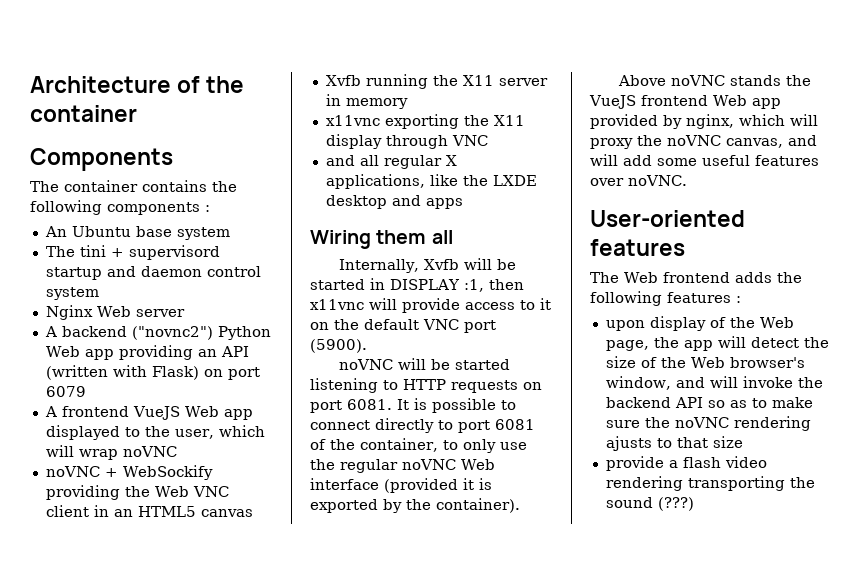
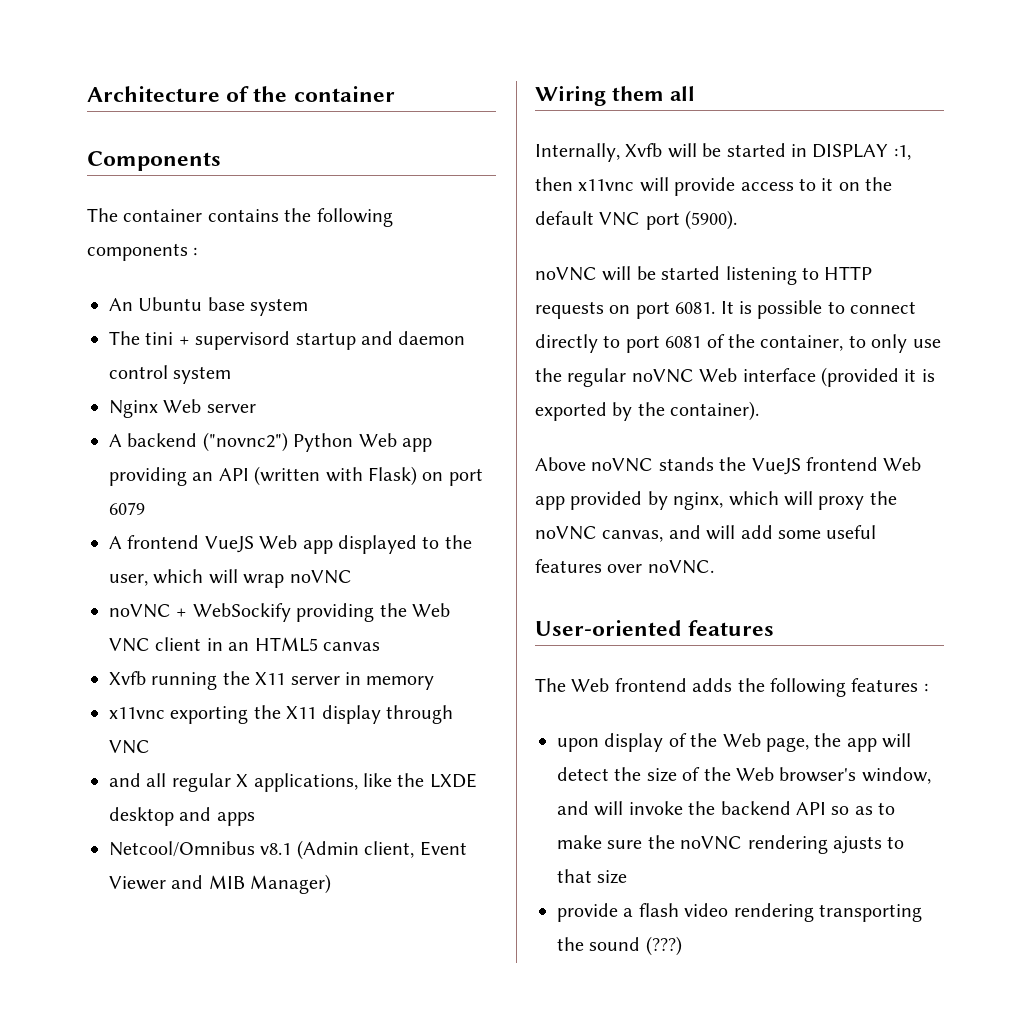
(463, 203) none -> [109,840,467,860] [109,874,332,894] // Netcool/Omnibus v8.1 (Admin client, Event Viewer and MIB Manager)

